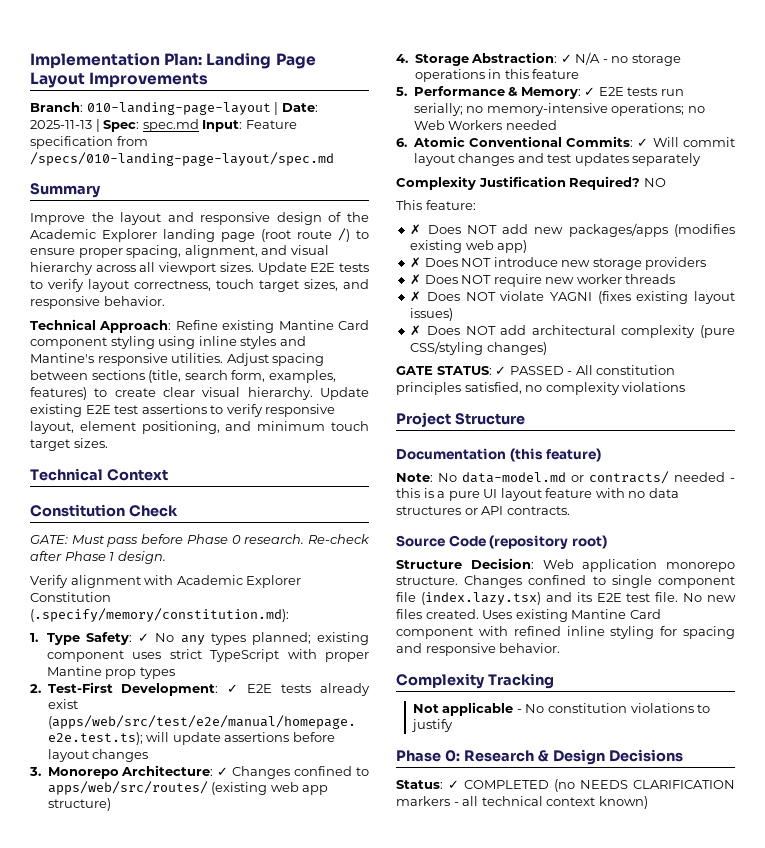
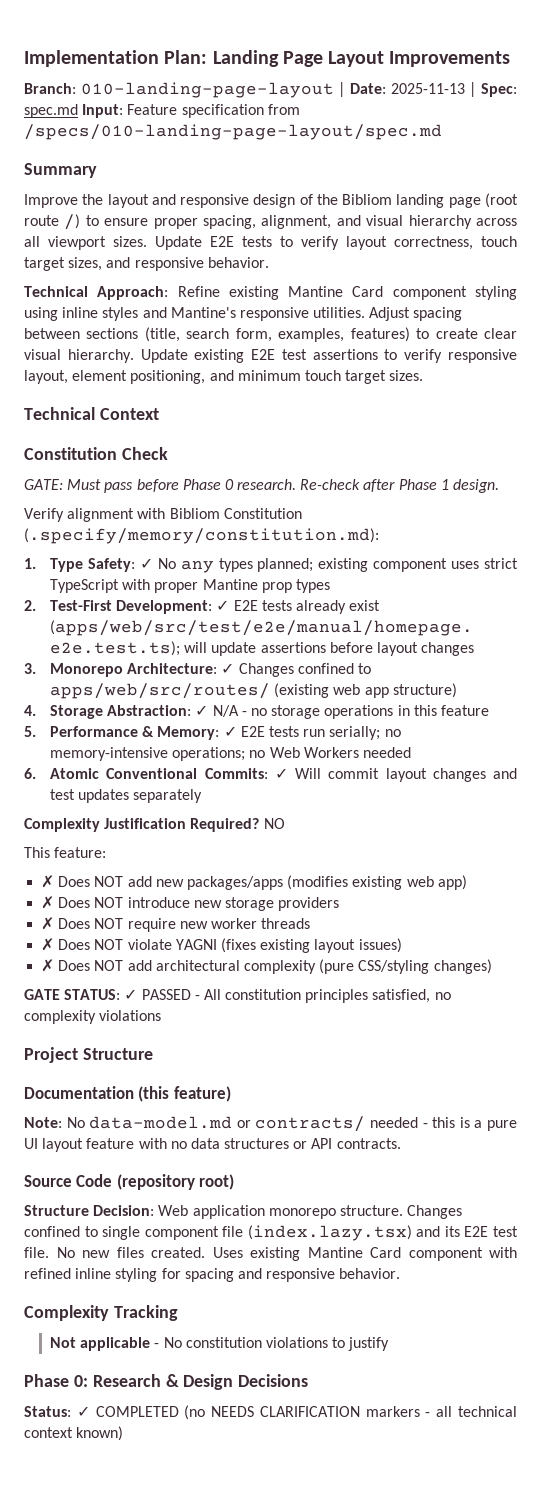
[30,229,157,242] Academic Explorer -> [342,194,393,205] Bibliom
[176,575,302,588] Academic Explorer -> [169,508,220,519] Bibliom

